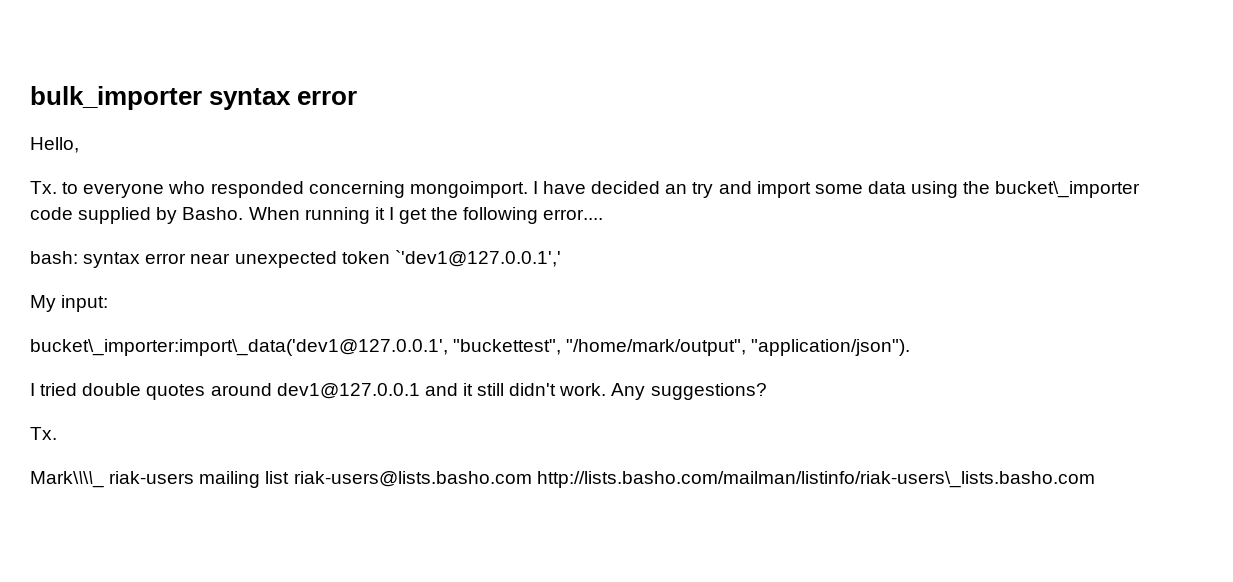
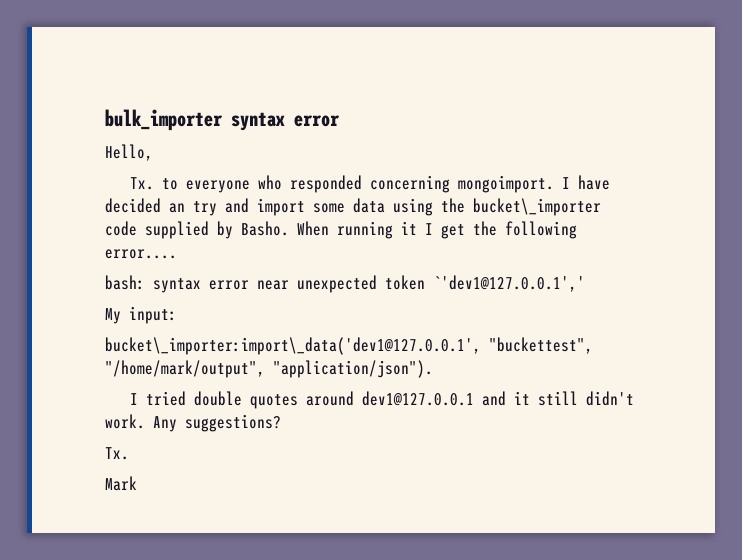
[30,471,1095,488] Mark\\\\_ riak-users mailing list riak-users@lists.basho.com http://lists.basho.com/mailman/listinfo/riak-users\_lists.basho.com -> [105,476,137,491] Mark

